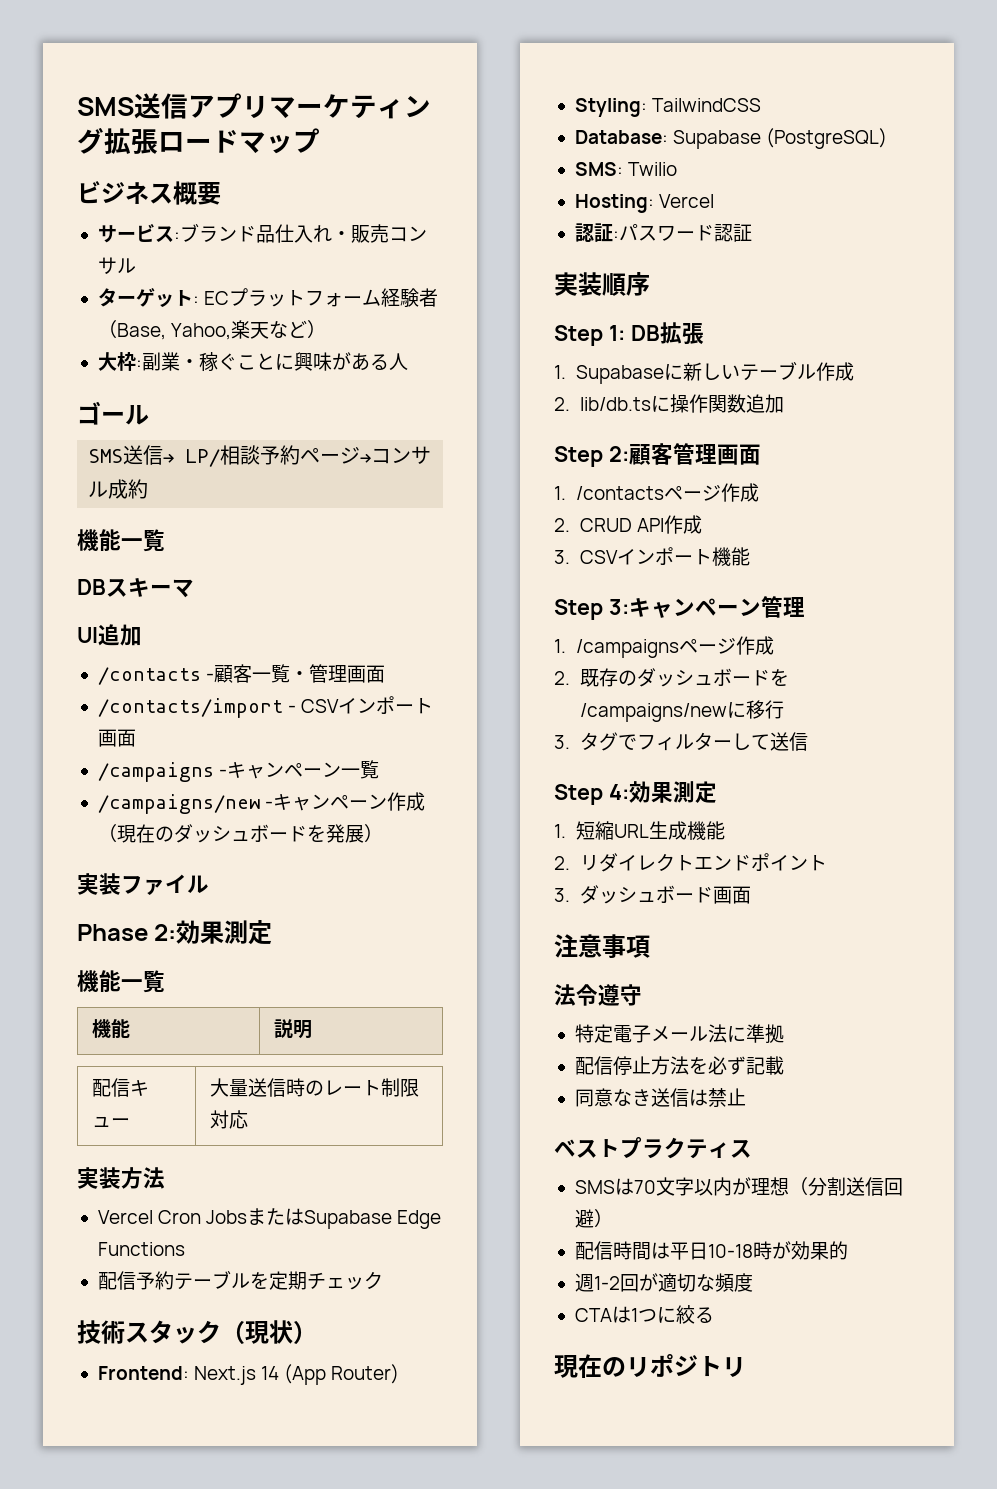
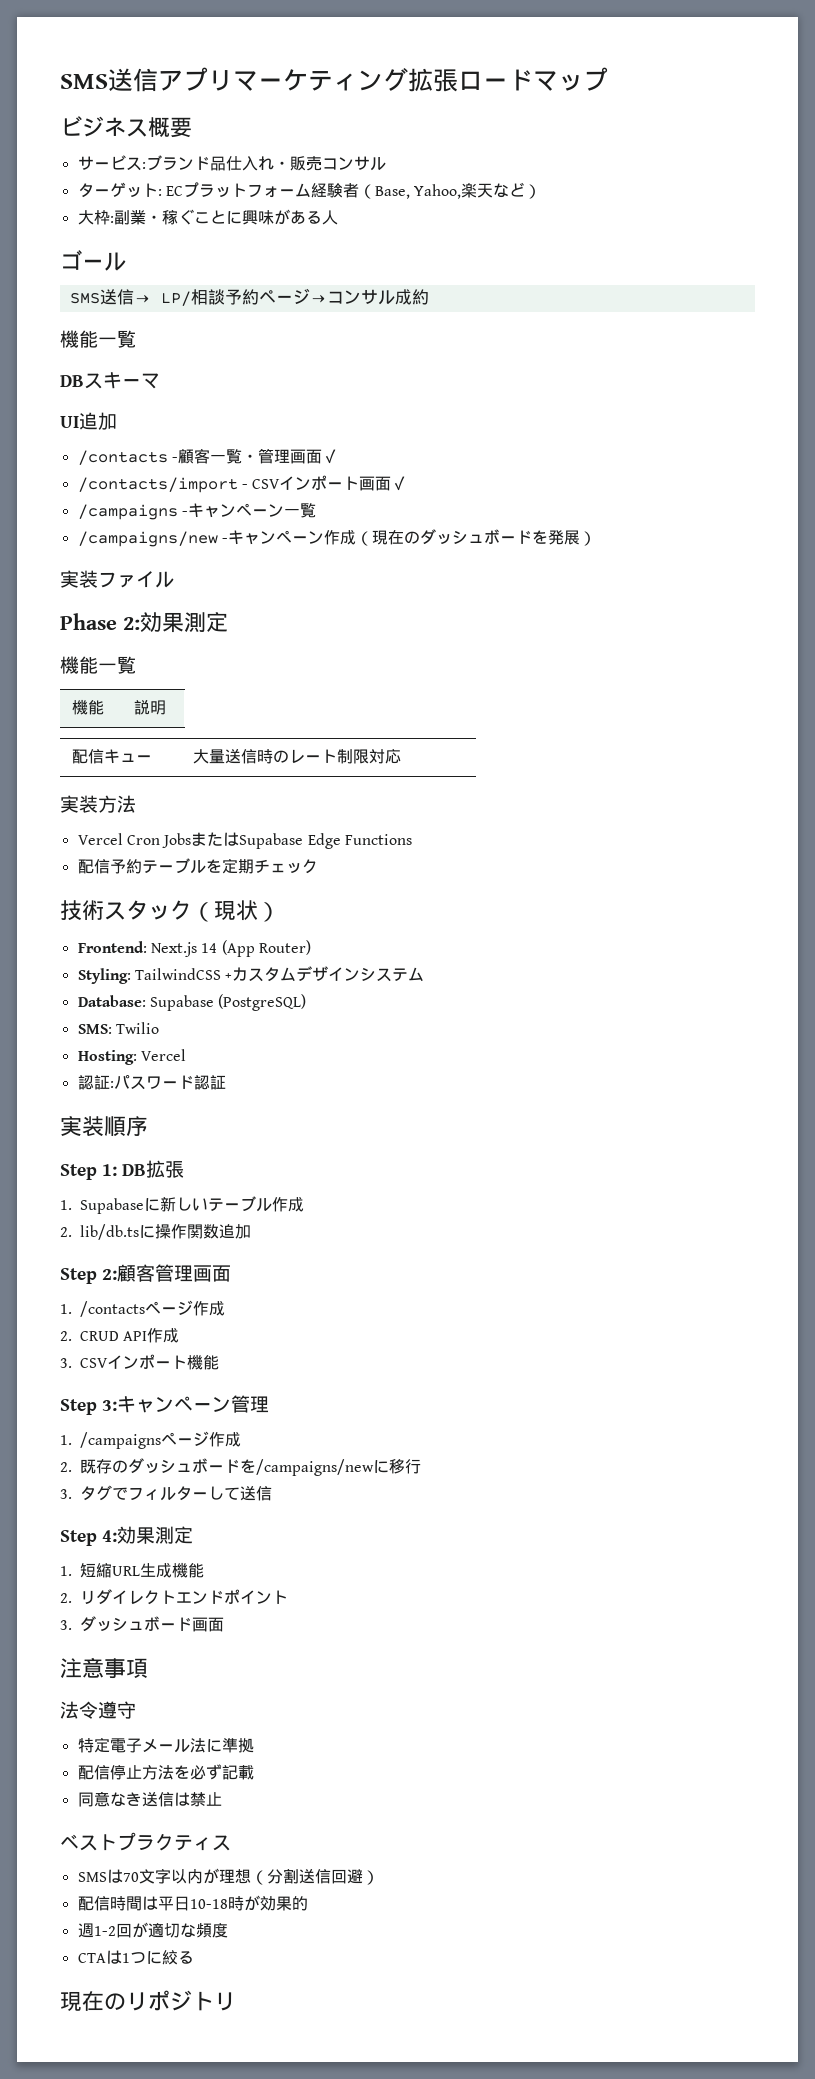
(386, 674) none -> [321,449,338,464] ✓
(136, 738) none -> [391,476,408,491] ✓
(762, 105) none -> [225,966,425,982] +カスタムデザインシステム

